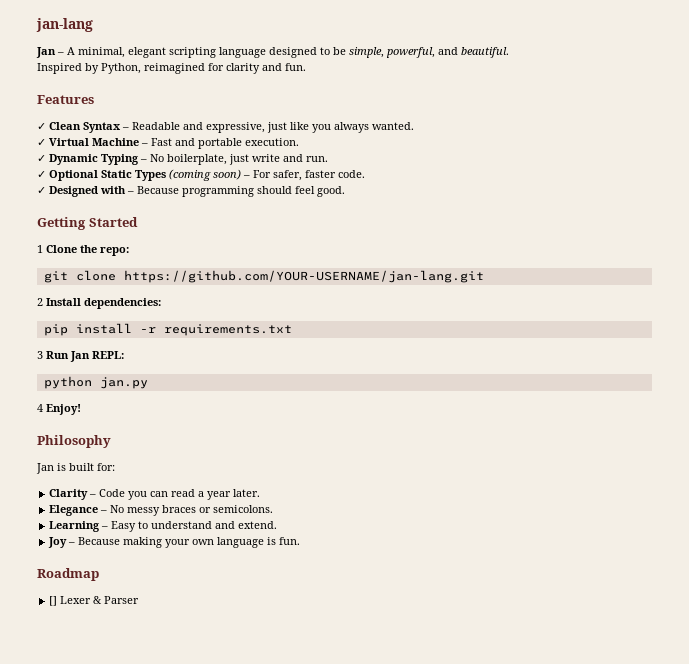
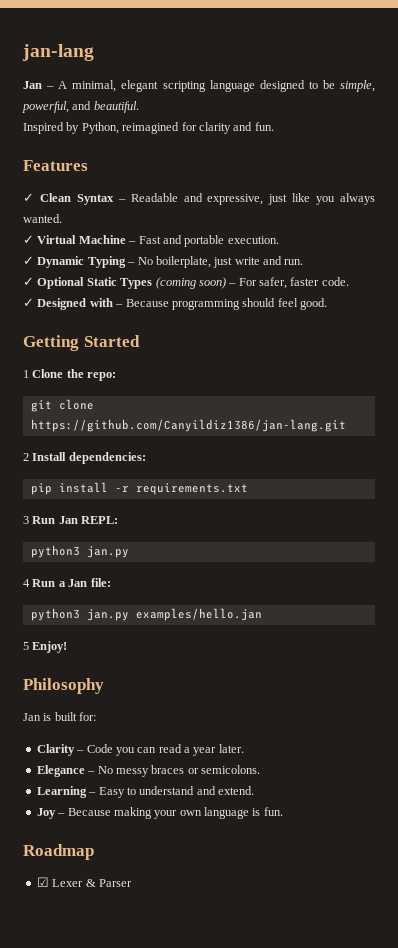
[123,270,484,283] https://github.com/YOUR-USERNAME/jan-lang.git -> [30,419,346,432] https://github.com/Canyildiz1386/jan-lang.git
[43,376,92,389] python -> [30,545,80,558] python3
(43, 408) none -> [32,578,111,587] [30,608,262,621] [23,642,29,650] Run a Jan file: // python3 jan.py examples/hello.jan // 5
[49,596,58,606] [] -> [36,877,49,887] ☑

